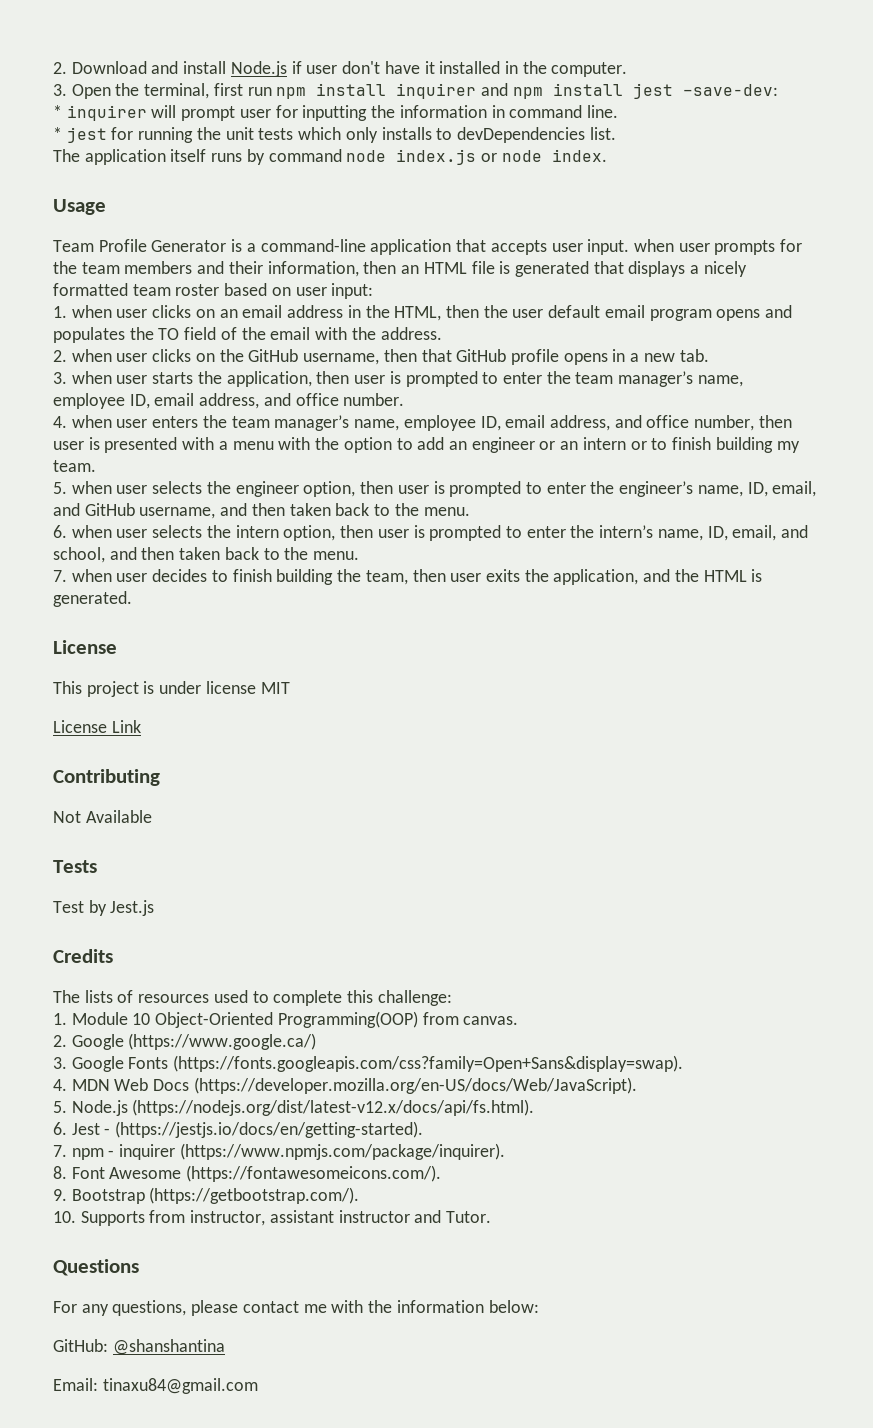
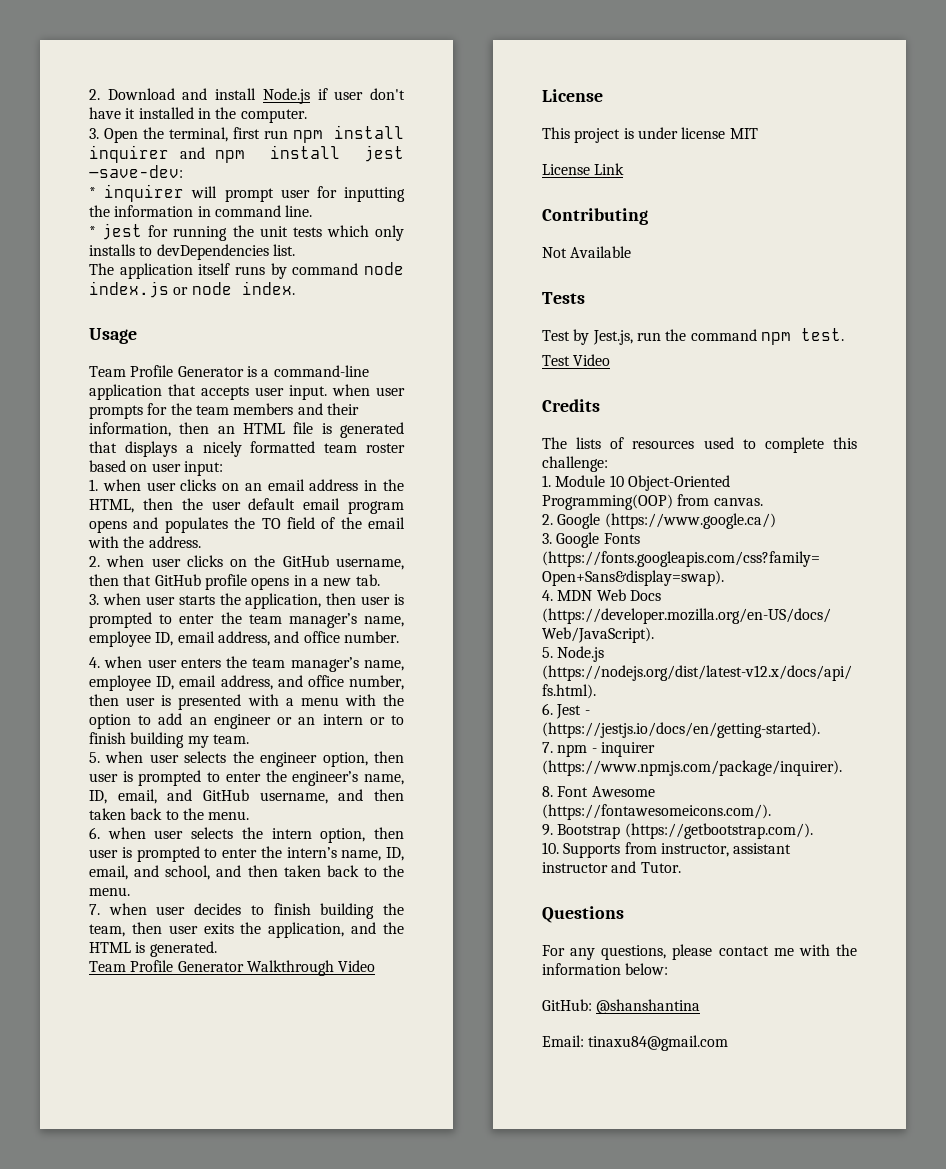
(132, 599) none -> [89,960,376,976] // Team Profile Generator Walkthrough Video
[110,900,155,916] Jest.js -> [592,328,844,345] [542,354,611,366] Jest.js, run the command npm test. // Test Video

